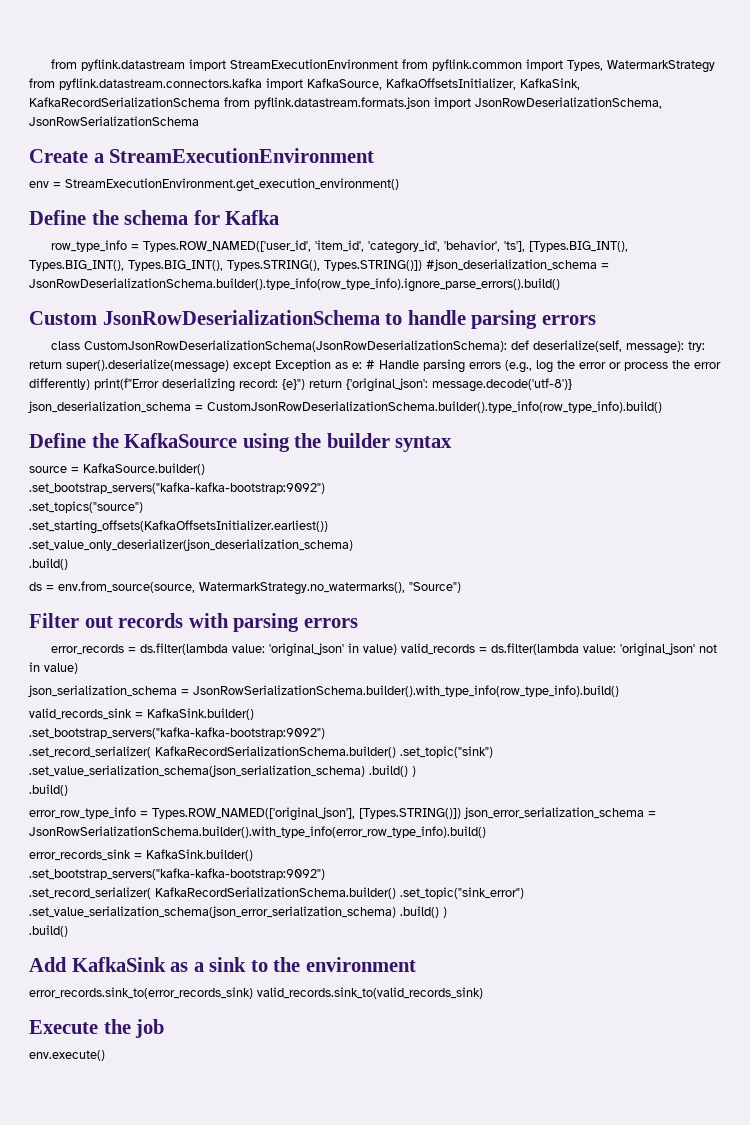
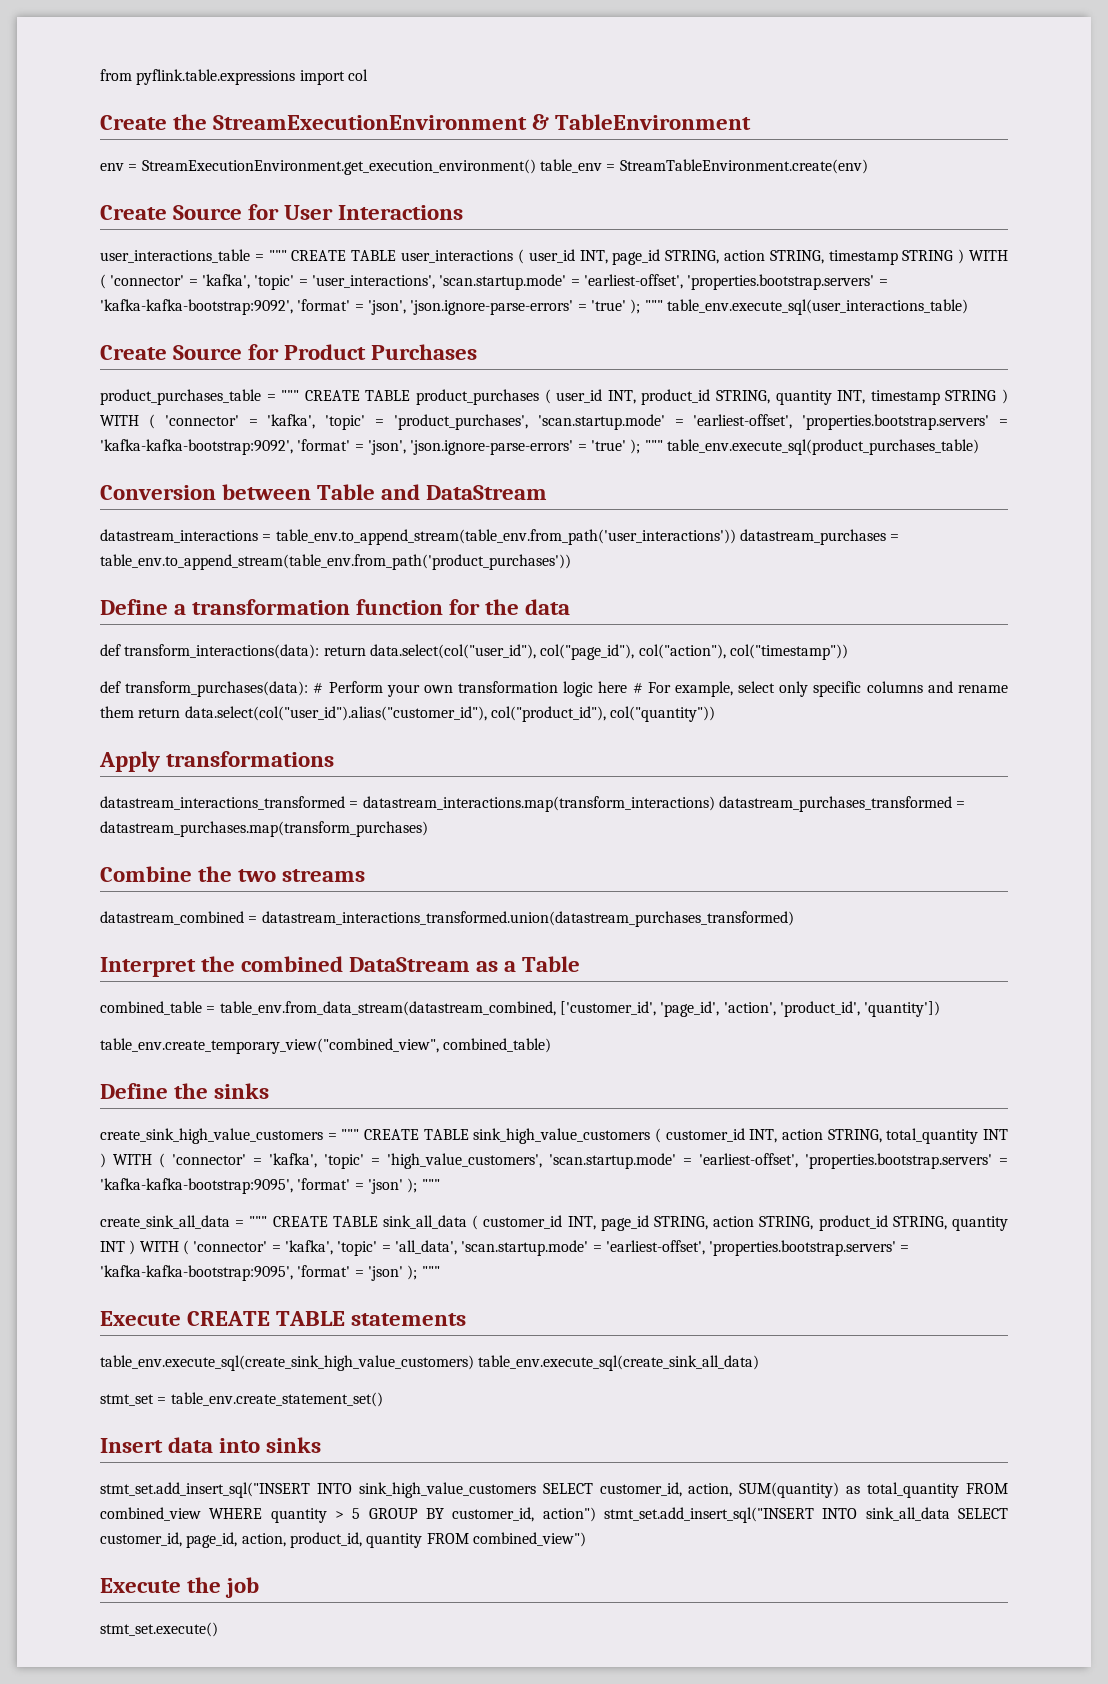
[51,59,716,73] [29,78,580,90] [29,97,662,109] [29,116,199,126] [29,148,375,163] from pyflink.datastream import StreamExecutionEnvironment from pyflink.common import Types, WatermarkStrategy from pyflink.datastream.connectors.kafka import KafkaSource, KafkaOffsetsInitializer, KafkaSink, KafkaRecordSerializationSchema from pyflink.datastream.formats.json import JsonRowDeserializationSchema, JsonRowSerializationSchema // Create a StreamExecutionEnvironment -> [100,69,368,85] [100,114,752,130] from pyflink.table.expressions import col // Create the StreamExecutionEnvironment & TableEnvironment
[29,210,280,225] [51,240,629,254] [29,259,609,271] [29,278,560,292] [29,310,596,329] [51,340,706,354] [29,359,721,373] [29,378,572,392] [28,401,662,413] [29,433,453,452] [29,463,205,475] [29,482,325,494] [29,501,143,513] [29,520,328,534] [29,539,353,551] [29,558,68,570] [29,581,461,595] [29,613,358,632] [51,643,718,657] [29,662,78,674] [28,685,619,697] [29,708,254,720] [29,727,325,739] [29,746,493,758] [29,765,416,777] [29,784,68,796] [29,807,656,821] [29,826,486,838] [29,849,253,861] [29,868,325,880] [29,887,524,899] [29,906,447,918] [29,925,68,937] [29,957,416,972] [29,987,483,999] // Define the schema for Kafka // row_type_info = Types.ROW_NAMED(['user_id', 'item_id', 'category_id', 'behavior', 'ts'], [Types.BIG_INT(), Types.BIG_INT(), Types.BIG_INT(), Types.STRING(), Types.STRING()]) #json_deserialization_schema = JsonRowDeserializationSchema.builder().type_info(row_type_info).ignore_parse_errors().build() // Custom JsonRowDeserializationSchema to handle parsing errors // class CustomJsonRowDeserializationSchema(JsonRowDeserializationSchema): def deserialize(self, message): try: return super().deserialize(message) except Exception as e: # Handle parsing errors (e.g., log the error or process the error differently) print(f"Error deserializing record: {e}") return {'original_json': message.decode('utf-8')} // json_deserialization_schema = CustomJsonRowDeserializationSchema.builder().type_info(row_type_info).build() // Define the KafkaSource using the builder syntax // source = KafkaSource.builder() // .set_bootstrap_servers("kafka-kafka-bootstrap:9092") // .set_topics("source") // .set_starting_offsets(KafkaOffsetsInitializer.earliest()) // .set_value_only_deserializer(json_deserialization_schema) // .build() // ds = env.from_source(source, WatermarkStrategy.no_watermarks(), "Source") // Filter out records with parsing errors // error_records = ds.filter(lambda value: 'original_json' in value) valid_records = ds.filter(lambda value: 'original_json' not in value) // json_serialization_schema = JsonRowSerializationSchema.builder().with_type_info(row_type_info).build() // valid_records_sink = KafkaSink.builder() // .set_bootstrap_servers("kafka-kafka-bootstrap:9092") // .set_record_serializer( KafkaRecordSerializationSchema.builder() .set_topic("sink") .set_value_serialization_schema(json_serialization_schema) .build() ) // .build() // error_row_type_info = Types.ROW_NAMED(['original_json'], [Types.STRING()]) json_error_serialization_schema = JsonRowSerializationSchema.builder().with_type_info(error_row_type_info).build() // error_records_sink = KafkaSink.builder() // .set_bootstrap_servers("kafka-kafka-bootstrap:9092") // .set_record_serializer( KafkaRecordSerializationSchema.builder() .set_topic("sink_error") .set_value_serialization_schema(json_error_serialization_schema) .build() ) // .build() // Add KafkaSink as a sink to the environment // error_records.sink_to(error_records_sink) valid_records.sink_to(valid_records_sink) -> [539,159,868,174] [100,204,464,220] [100,249,1008,265] [100,274,888,290] [100,299,968,315] [100,344,478,360] [100,389,1009,405] [100,414,1009,430] [100,439,979,455] [100,484,548,500] [100,529,900,545] [100,554,571,570] [100,599,571,615] [100,644,848,660] [100,681,1008,697] [100,706,716,722] [99,751,335,772] [100,796,966,812] [100,821,428,837] [100,866,366,882] [100,911,794,927] [100,956,581,977] [100,1001,941,1017] [100,1038,552,1054] [100,1083,270,1099] [100,1128,1008,1144] [100,1153,1008,1169] [100,1178,440,1194] [100,1215,1009,1231] [100,1240,910,1256] [100,1265,440,1281] [100,1311,467,1326] [100,1355,760,1371] [100,1392,383,1407] [100,1437,322,1453] [100,1482,1009,1498] [100,1507,1009,1523] [100,1532,586,1548] table_env = StreamTableEnvironment.create(env) // Create Source for User Interactions // user_interactions_table = """ CREATE TABLE user_interactions ( user_id INT, page_id STRING, action STRING, timestamp STRING ) WITH ( 'connector' = 'kafka', 'topic' = 'user_interactions', 'scan.startup.mode' = 'earliest-offset', 'properties.bootstrap.servers' = 'kafka-kafka-bootstrap:9092', 'format' = 'json', 'json.ignore-parse-errors' = 'true' ); """ table_env.execute_sql(user_interactions_table) // Create Source for Product Purchases // product_purchases_table = """ CREATE TABLE product_purchases ( user_id INT, product_id STRING, quantity INT, timestamp STRING ) WITH ( 'connector' = 'kafka', 'topic' = 'product_purchases', 'scan.startup.mode' = 'earliest-offset', 'properties.bootstrap.servers' = 'kafka-kafka-bootstrap:9092', 'format' = 'json', 'json.ignore-parse-errors' = 'true' ); """ table_env.execute_sql(product_purchases_table) // Conversion between Table and DataStream // datastream_interactions = table_env.to_append_stream(table_env.from_path('user_interactions')) datastream_purchases = table_env.to_append_stream(table_env.from_path('product_purchases')) // Define a transformation function for the data // def transform_interactions(data): return data.select(col("user_id"), col("page_id"), col("action"), col("timestamp")) // def transform_purchases(data): # Perform your own transformation logic here # For example, select only specific columns and rename them return data.select(col("user_id").alias("customer_id"), col("product_id"), col("quantity")) // Apply transformations // datastream_interactions_transformed = datastream_interactions.map(transform_interactions) datastream_purchases_transformed = datastream_purchases.map(transform_purchases) // Combine the two streams // datastream_combined = datastream_interactions_transformed.union(datastream_purchases_transformed) // Interpret the combined DataStream as a Table // combined_table = table_env.from_data_stream(datastream_combined, ['customer_id', 'page_id', 'action', 'product_id', 'quantity']) // table_env.create_temporary_view("combined_view", combined_table) // Define the sinks // create_sink_high_value_customers = """ CREATE TABLE sink_high_value_customers ( customer_id INT, action STRING, total_quantity INT ) WITH ( 'connector' = 'kafka', 'topic' = 'high_value_customers', 'scan.startup.mode' = 'earliest-offset', 'properties.bootstrap.servers' = 'kafka-kafka-bootstrap:9095', 'format' = 'json' ); """ // create_sink_all_data = """ CREATE TABLE sink_all_data ( customer_id INT, page_id STRING, action STRING, product_id STRING, quantity INT ) WITH ( 'connector' = 'kafka', 'topic' = 'all_data', 'scan.startup.mode' = 'earliest-offset', 'properties.bootstrap.servers' = 'kafka-kafka-bootstrap:9095', 'format' = 'json' ); """ // Execute CREATE TABLE statements // table_env.execute_sql(create_sink_high_value_customers) table_env.execute_sql(create_sink_all_data) // stmt_set = table_env.create_statement_set() // Insert data into sinks // stmt_set.add_insert_sql("INSERT INTO sink_high_value_customers SELECT customer_id, action, SUM(quantity) as total_quantity FROM combined_view WHERE quantity > 5 GROUP BY customer_id, action") stmt_set.add_insert_sql("INSERT INTO sink_all_data SELECT customer_id, page_id, action, product_id, quantity FROM combined_view")
[29,1050,105,1061] env.execute() -> [100,1622,218,1637] stmt_set.execute()

